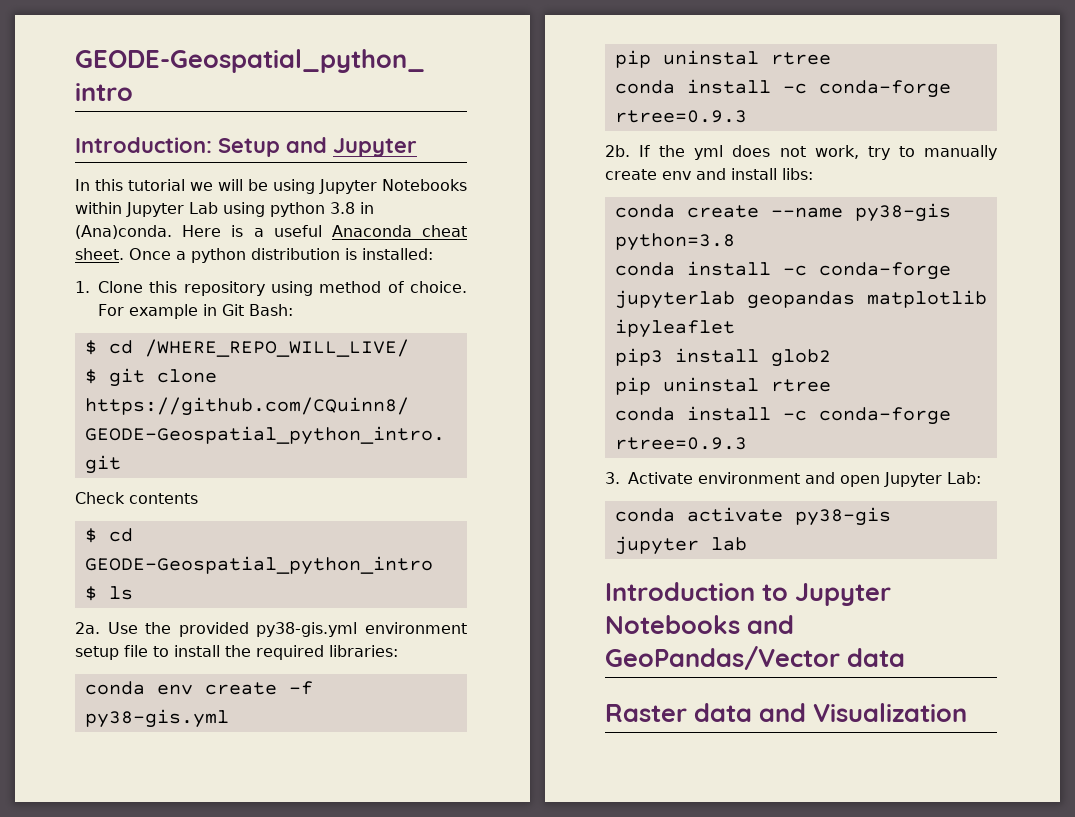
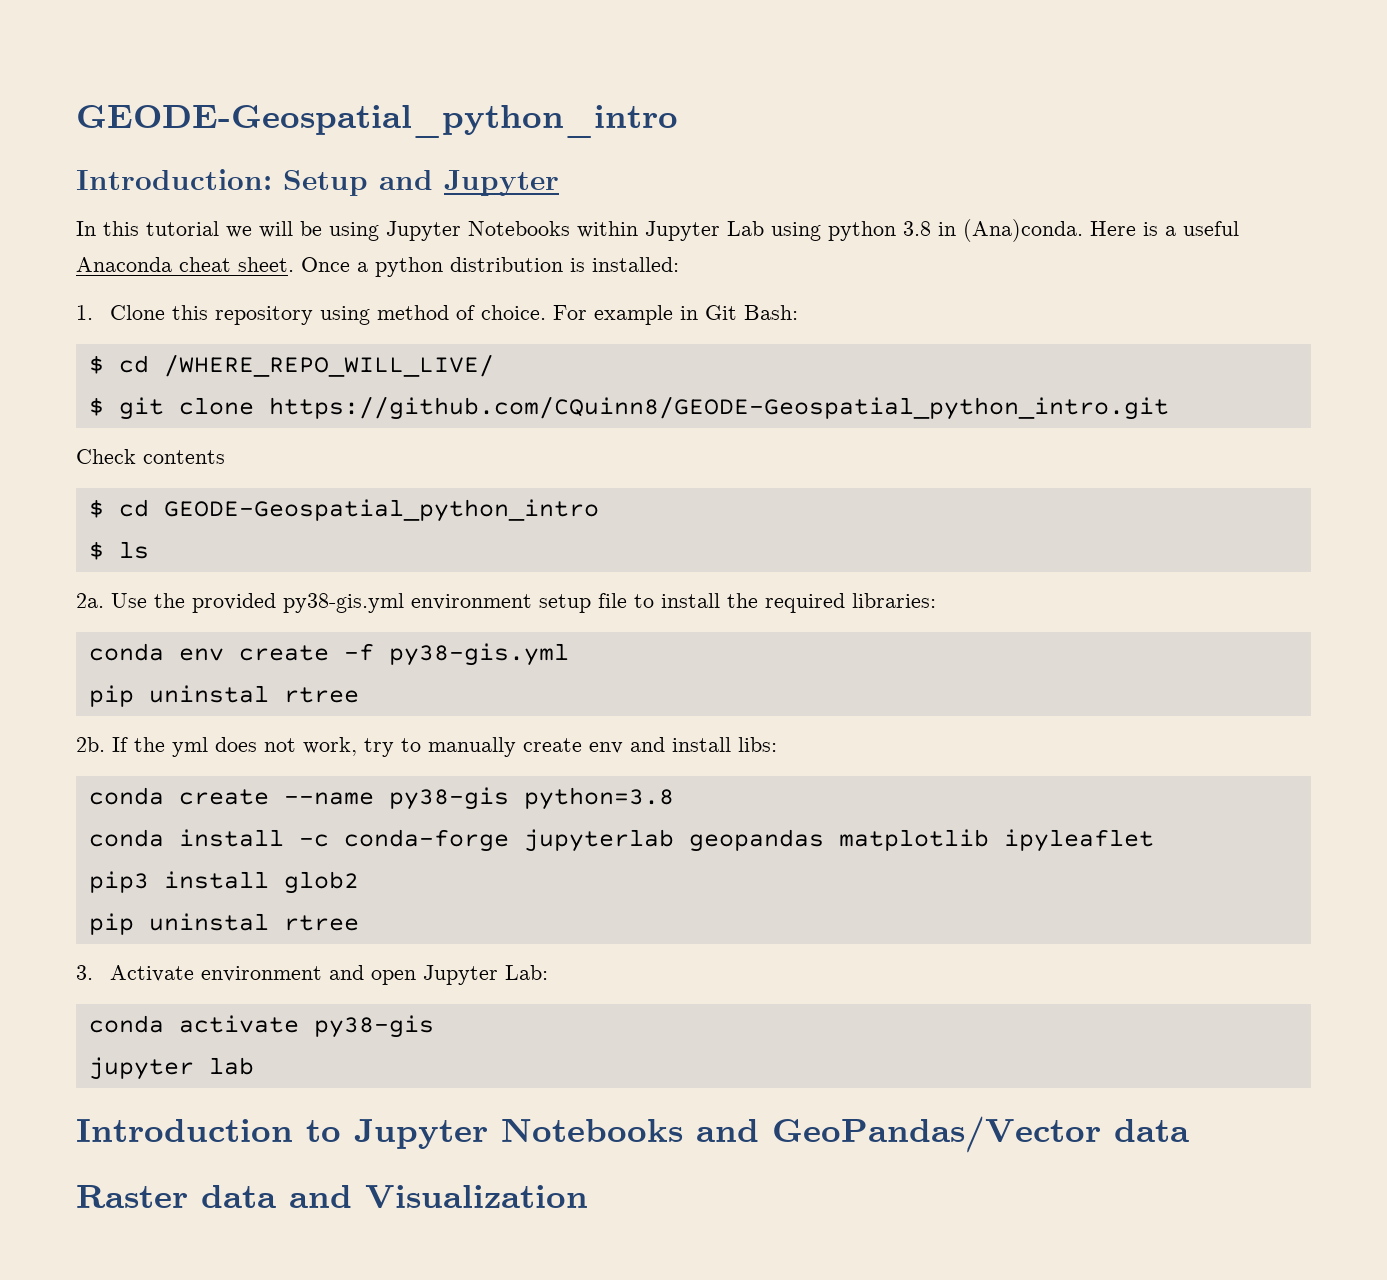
[614,79,951,98] [614,110,747,123] // conda install -c conda-forge rtree=0.9.3 -> (359, 695) none
[614,406,951,425] [614,437,747,450] // conda install -c conda-forge rtree=0.9.3 -> (359, 923) none

